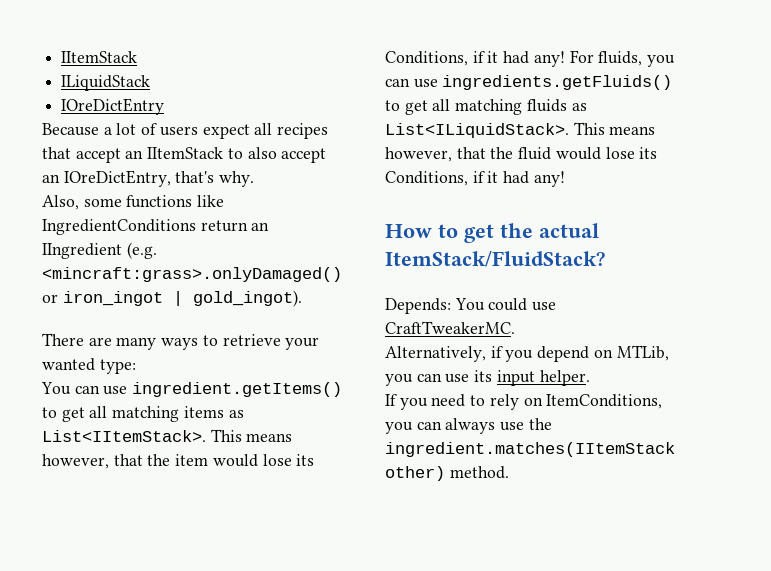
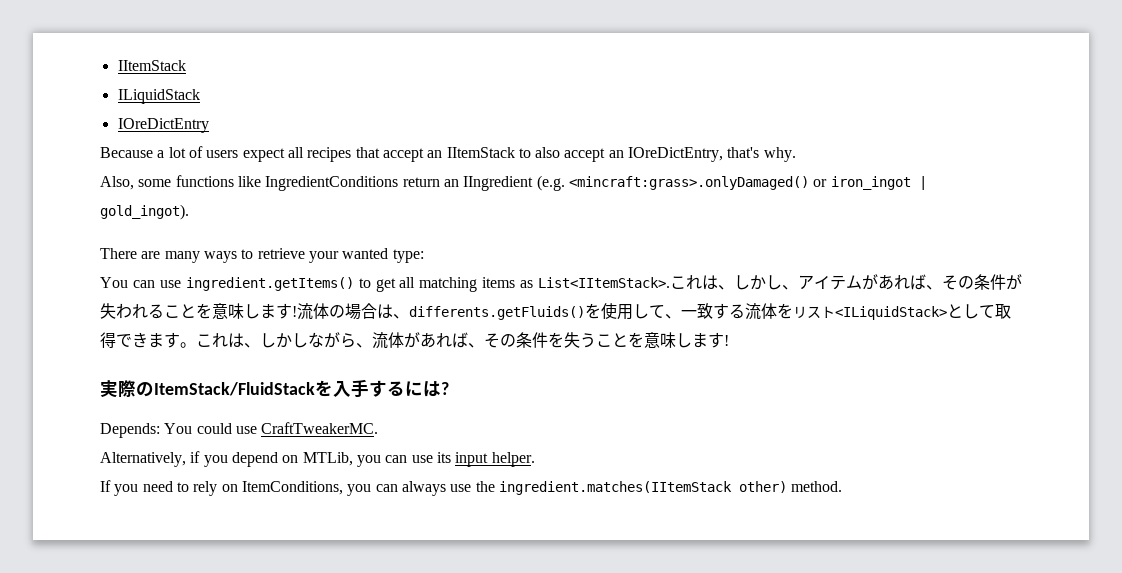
[210,429,293,442] [42,454,315,469] [385,50,676,67] [385,75,673,90] [385,99,587,115] [385,122,656,138] [385,147,658,162] [385,171,565,187] [385,223,599,243] [385,251,605,267] This means however, that the item would lose its Conditions, if it had any! For fluids, you can use ingredients.getFluids() to get all matching fluids as List<ILiquidStack>. This means however, that the fluid would lose its Conditions, if it had any! // How to get the actual ItemStack/FluidStack? -> [669,274,1022,290] [100,303,1011,320] [100,332,729,349] [100,379,449,398] これは、しかし、アイテムがあれば、その条件が失われることを意味します!流体の場合は、differents.getFluids()を使用して、一致する流体をリスト<ILiquidStack>として取得できます。これは、しかしながら、流体があれば、その条件を失うことを意味します! // 実際のItemStack/FluidStackを入手するには?

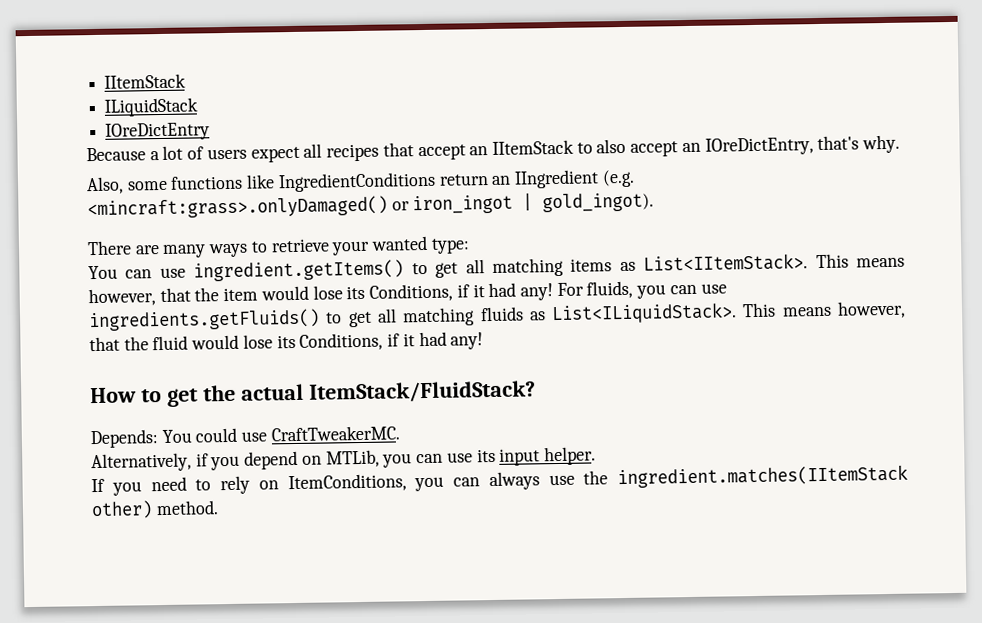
[669,274,1022,290] [100,303,1011,320] [100,332,729,349] [100,379,449,398] これは、しかし、アイテムがあれば、その条件が失われることを意味します!流体の場合は、differents.getFluids()を使用して、一致する流体をリスト<ILiquidStack>として取得できます。これは、しかしながら、流体があれば、その条件を失うことを意味します! // 実際のItemStack/FluidStackを入手するには? -> [815,253,905,269] [88,280,727,307] [88,300,906,332] [89,331,484,352] [90,380,536,407] This means however, that the item would lose its Conditions, if it had any! For fluids, you can use ingredients.getFluids() to get all matching fluids as List<ILiquidStack>. This means however, that the fluid would lose its Conditions, if it had any! // How to get the actual ItemStack/FluidStack?

